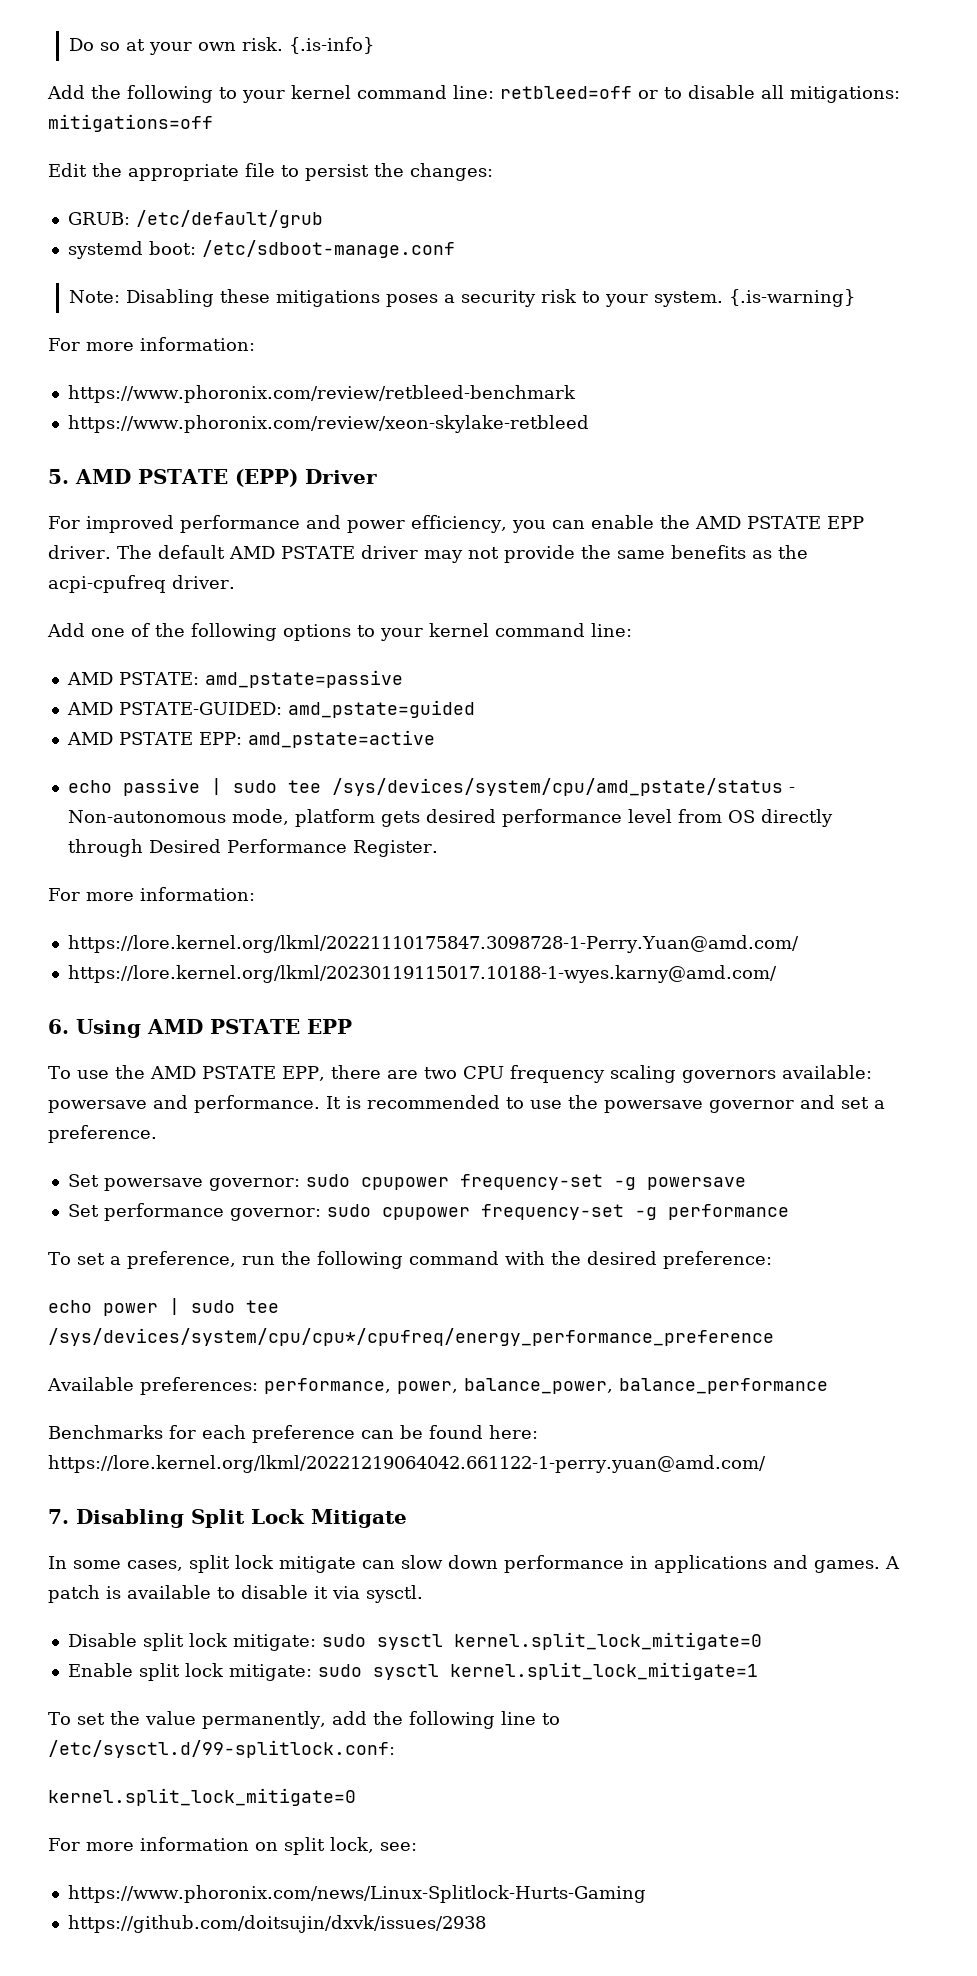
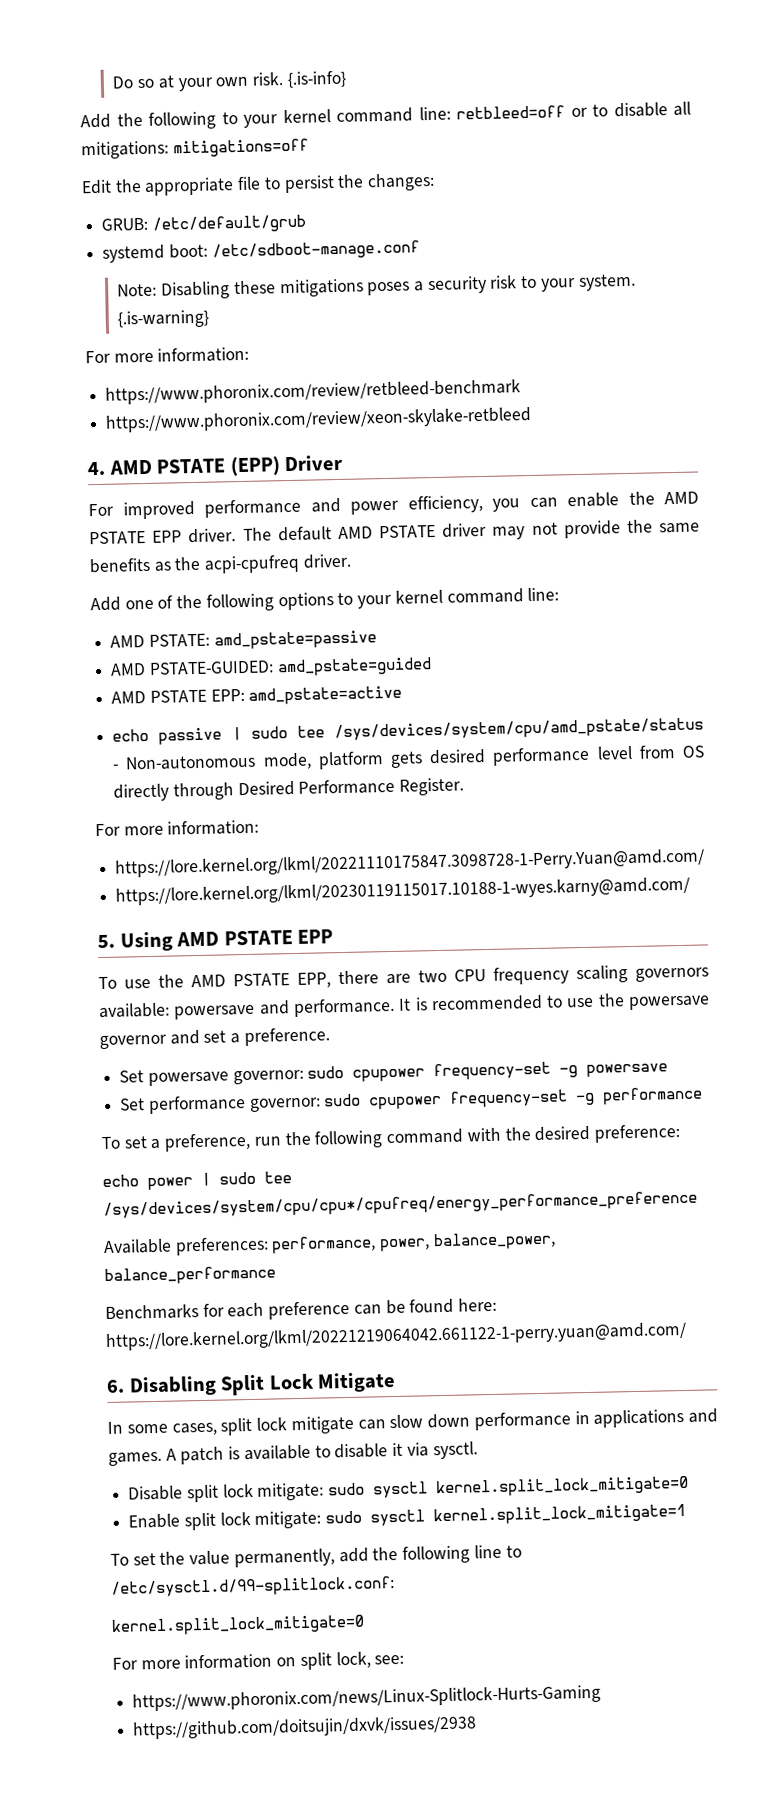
[48,469,69,484] 5. -> [87,461,106,476] 4.
[48,1019,69,1034] 6. -> [97,934,115,949] 5.
[48,1509,69,1524] 7. -> [106,1379,125,1393] 6.

